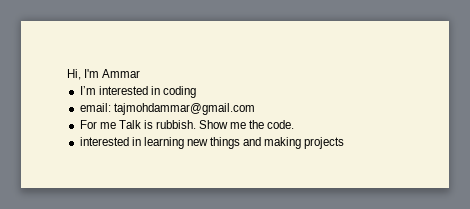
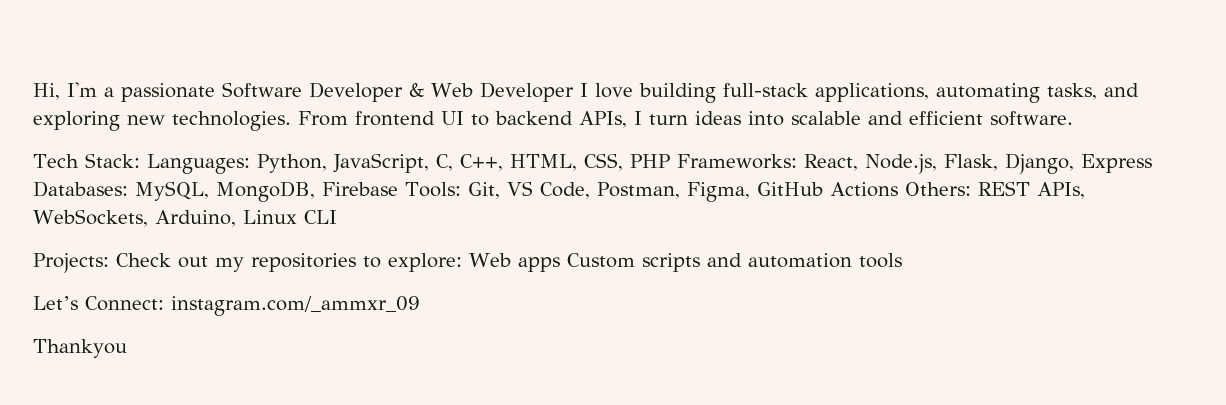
[102,69,141,78] [79,86,196,98] [79,103,255,115] [79,120,295,129] [79,137,345,149] Ammar // I’m interested in coding // email: tajmohdammar@gmail.com // For me Talk is rubbish. Show me the code. // interested in learning new things and making projects -> [104,82,1139,103] [33,111,1073,131] [33,153,1152,174] [33,181,1085,202] [33,209,337,227] [33,253,902,273] [33,296,420,316] [33,339,127,358] a passionate Software Developer & Web Developer I love building full-stack applications, automating tasks, and exploring new technologies. From frontend UI to backend APIs, I turn ideas into scalable and efficient software. // Tech Stack: Languages: Python, JavaScript, C, C++, HTML, CSS, PHP Frameworks: React, Node.js, Flask, Django, Express Databases: MySQL, MongoDB, Firebase Tools: Git, VS Code, Postman, Figma, GitHub Actions Others: REST APIs, WebSockets, Arduino, Linux CLI // Projects: Check out my repositories to explore: Web apps Custom scripts and automation tools // Let’s Connect: instagram.com/_ammxr_09 // Thankyou

